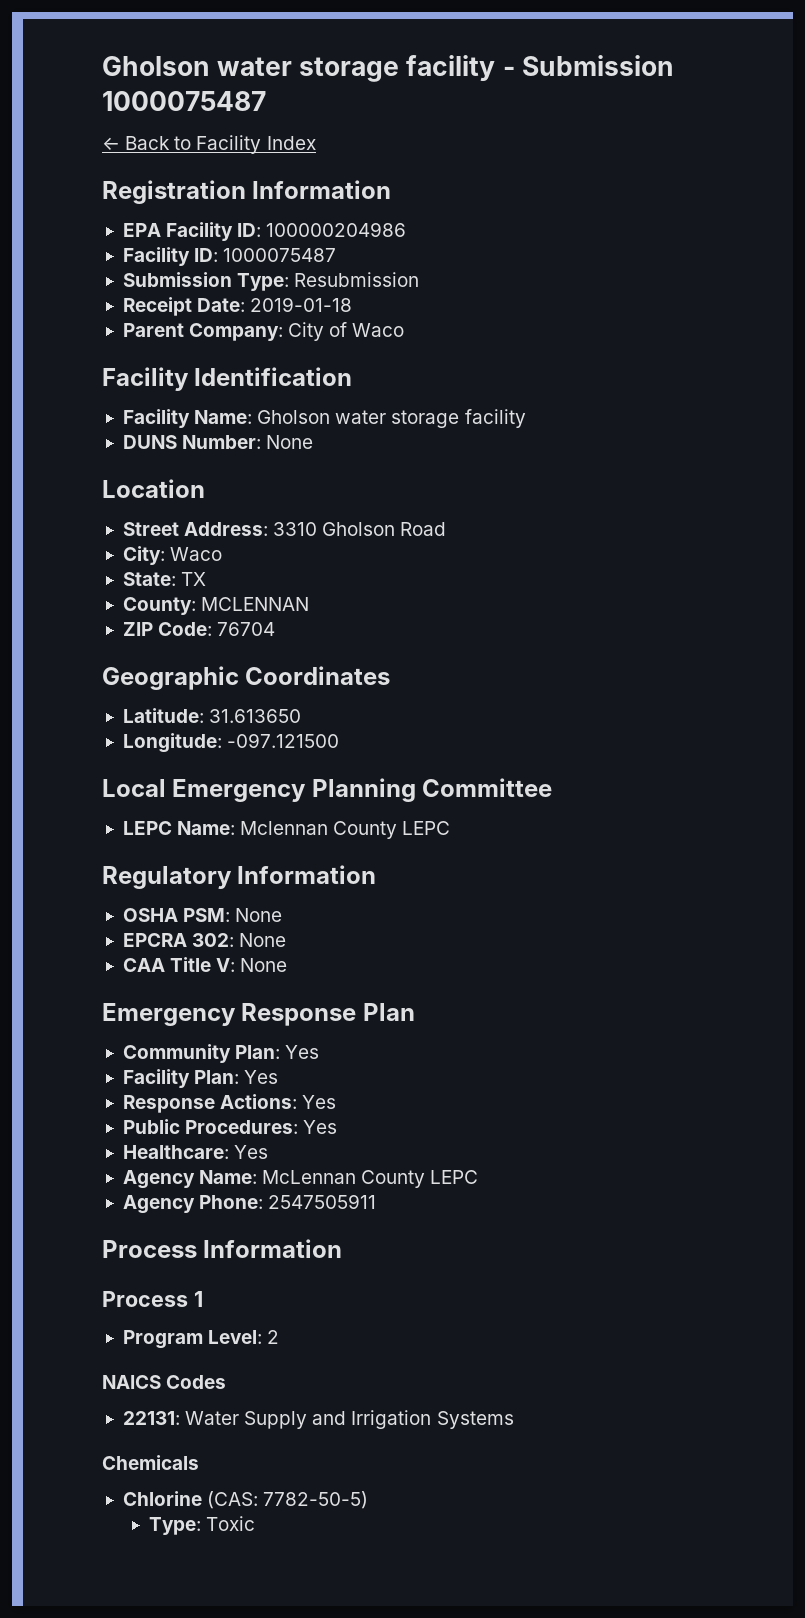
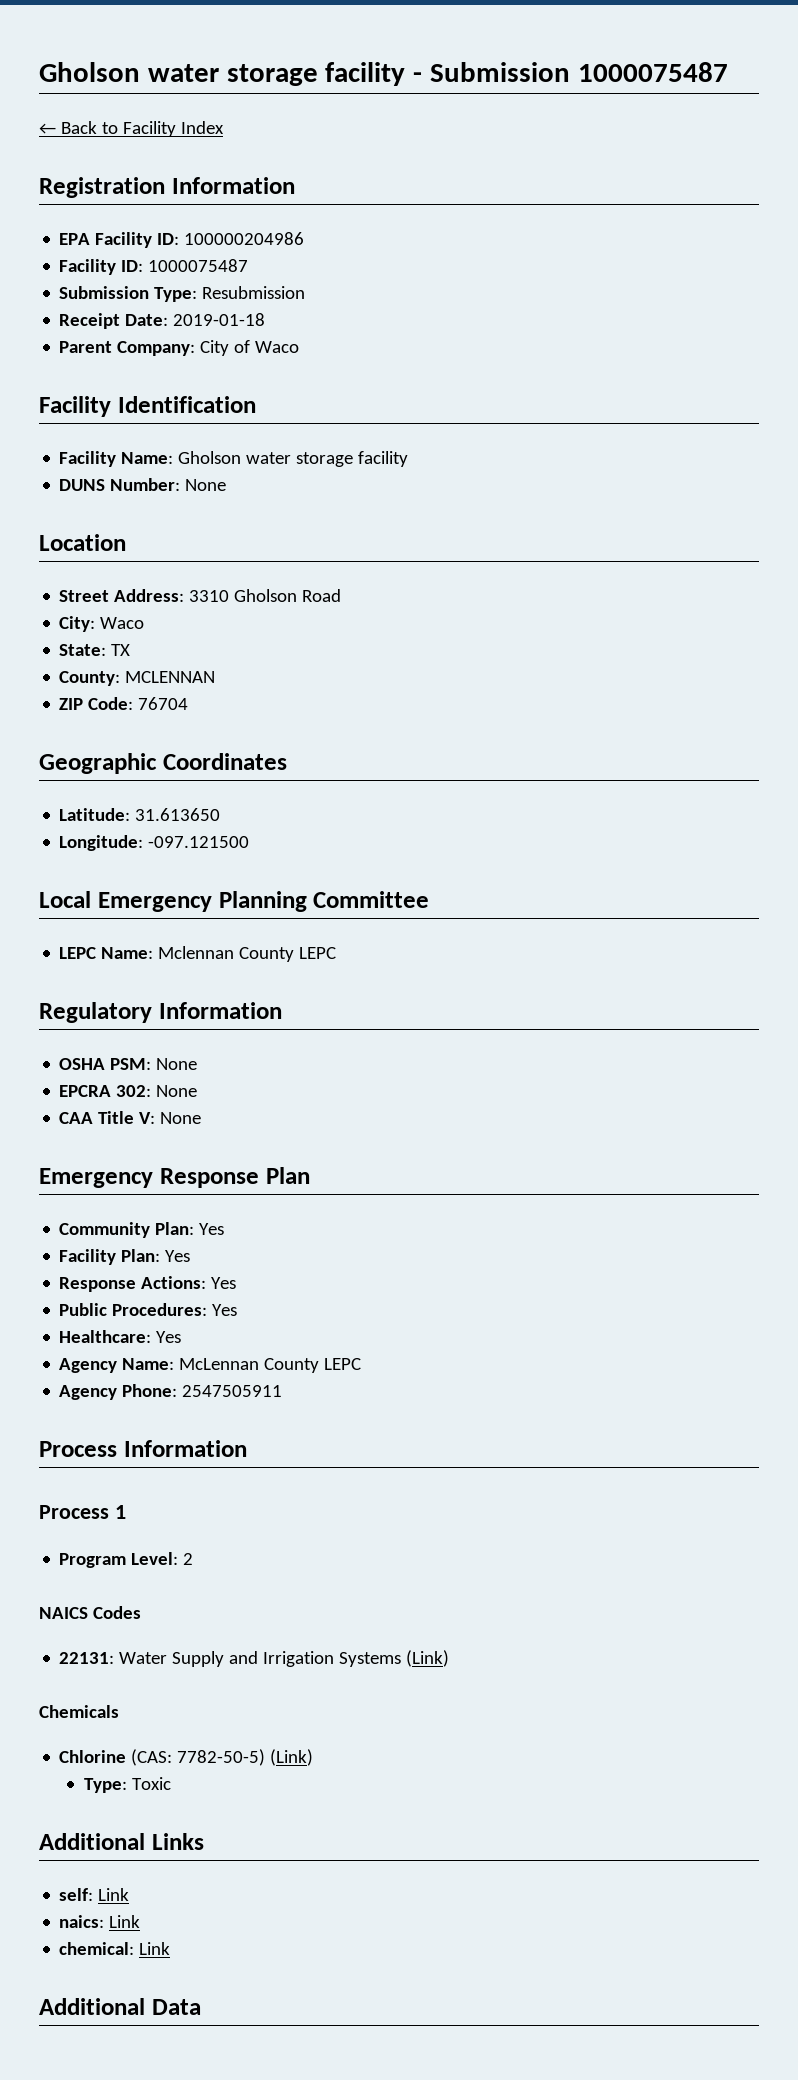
(514, 1420) none -> [406,1650,450,1667] (Link)
(369, 1500) none -> [270,1749,314,1766] (Link)
(256, 1523) none -> [39,1833,204,1850] [59,1888,130,1901] [59,1915,141,1928] [59,1942,171,1955] [39,1998,201,2015] // Additional Links // self: Link // naics: Link // chemical: Link // Additional Data

